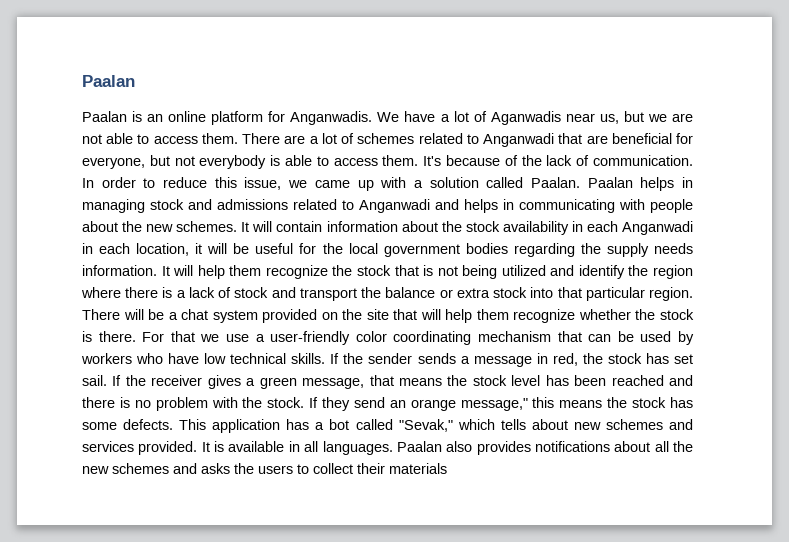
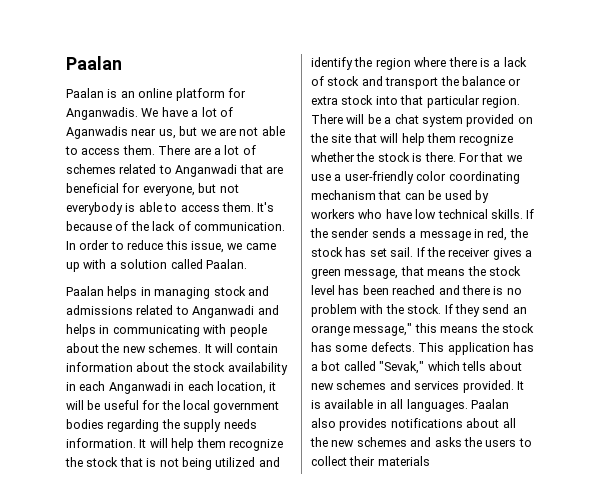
(580, 182) none -> (247, 264) //

